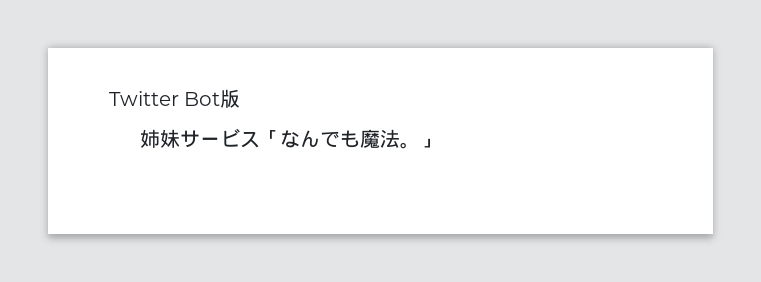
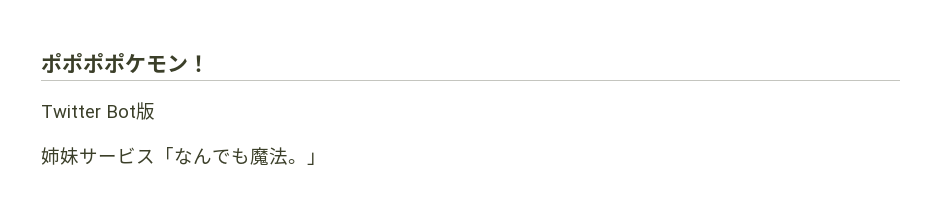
(109, 98) none -> [41,53,209,74] ポポポポケモン！ //

